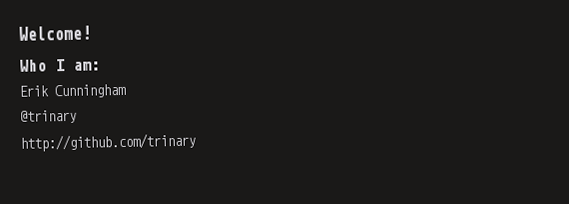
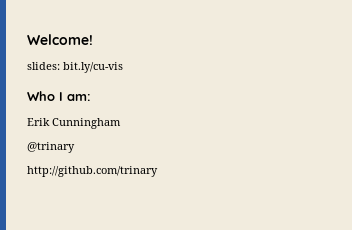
(91, 33) none -> [27,62,123,73] // slides: bit.ly/cu-vis

